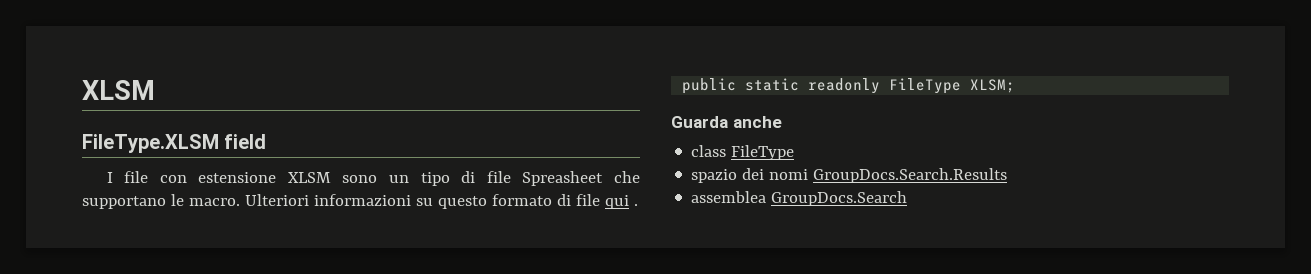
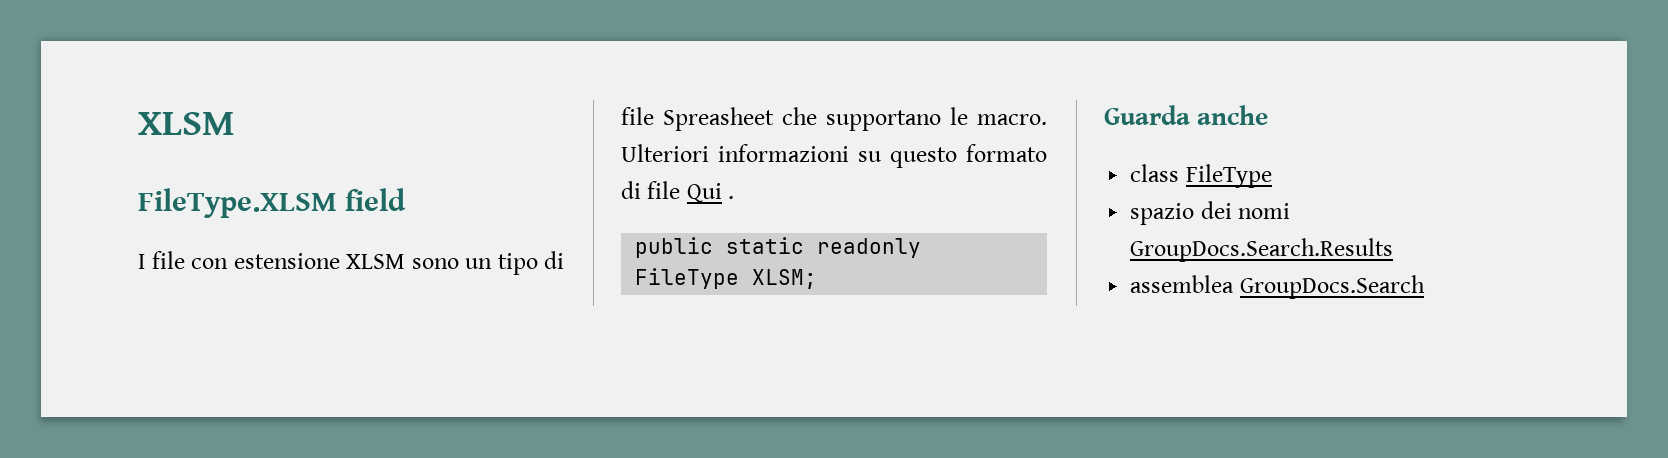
[604,195,629,209] qui -> [686,183,722,203] Qui

